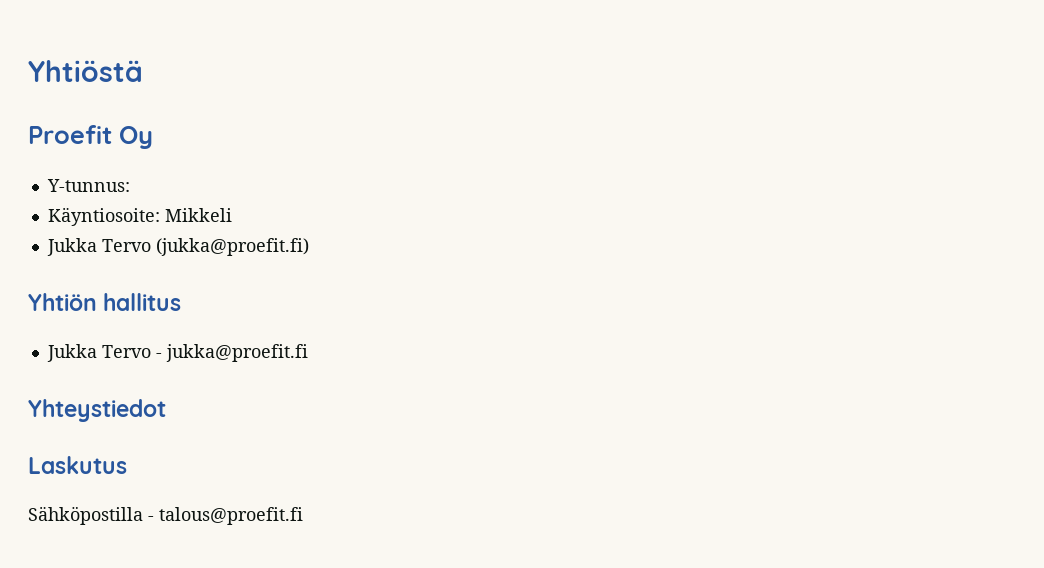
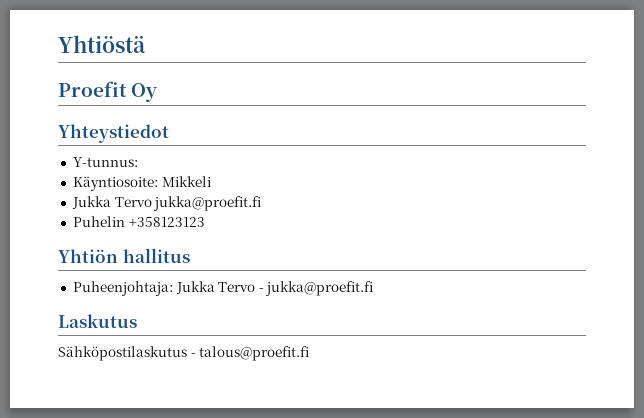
(153, 137) none -> [58,124,169,143] // Yhteystiedot
[155,238,309,256] (jukka@proefit.fi) -> [153,196,262,211] [72,216,205,227] jukka@proefit.fi // Puhelin +358123123
(182, 302) none -> [72,281,173,296] Puheenjohtaja:
[28,399,166,422] // Yhteystiedot -> (374, 288) none
[28,506,143,525] Sähköpostilla -> [58,346,187,361] Sähköpostilaskutus

